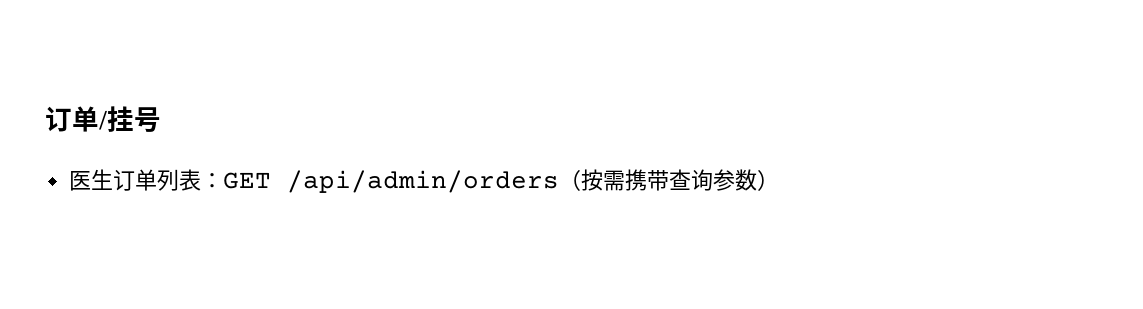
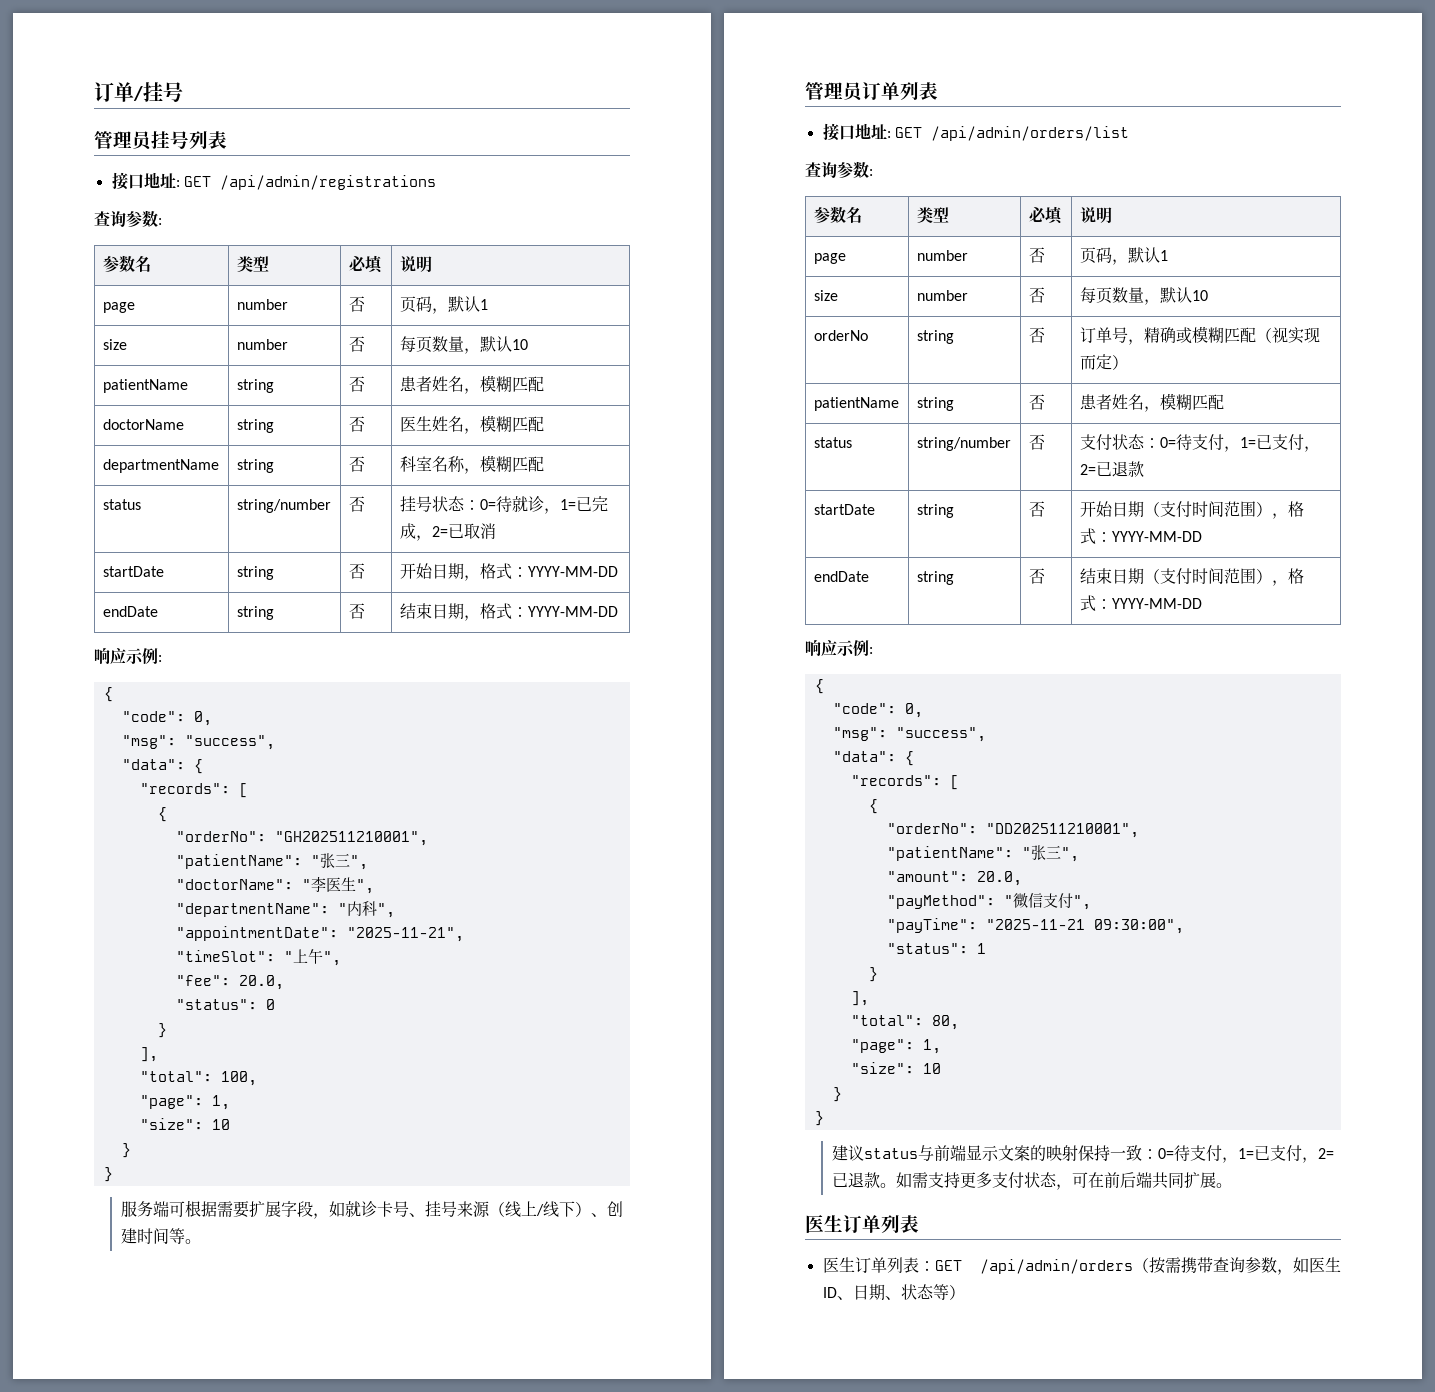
(161, 119) none -> [94,131,227,151] [111,172,436,190] [94,210,162,228] [102,255,151,273] [236,256,269,273] [348,255,384,274] [399,256,432,272] [102,302,135,313] [236,299,288,310] [348,296,365,312] [399,296,488,314] [102,339,127,350] [236,339,288,350] [348,336,365,352] [399,336,528,354] [102,379,188,393] [236,379,274,393] [348,376,365,392] [399,375,544,394] [102,419,184,430] [236,419,274,433] [348,416,365,432] [399,415,544,434] [102,459,219,473] [236,459,274,473] [348,456,365,472] [399,455,544,474] [102,499,141,510] [236,499,331,513] [348,496,365,512] [399,496,608,514] [399,523,496,541] [102,566,164,577] [236,566,274,580] [348,563,365,579] [399,563,618,581] [102,606,158,617] [236,606,274,620] [348,603,365,619] [399,603,618,621] [94,648,162,665] [103,687,113,702] [121,711,212,726] [121,735,275,750] [121,759,203,774] [139,783,248,798] [157,807,167,822] [175,831,428,846] [175,853,368,870] [175,876,374,894] [175,901,395,918] [175,926,464,942] [175,949,341,966] [175,975,284,990] [175,999,275,1010] [157,1023,167,1038] [139,1047,158,1062] [139,1071,257,1086] [139,1095,230,1110] [139,1118,230,1130] [121,1143,131,1158] [103,1167,113,1182] [121,1200,624,1219] [121,1228,202,1244] [805,82,938,102] [822,123,1129,141] [805,161,873,179] [813,206,862,224] [916,207,949,224] [1028,206,1064,225] [1079,207,1112,223] [813,253,846,264] [916,250,968,261] [1028,247,1045,263] [1079,247,1168,265] [813,290,838,301] [916,290,968,301] [1028,287,1045,303] [1079,287,1208,305] [813,330,868,341] [916,330,954,344] [1028,327,1045,343] [1079,326,1320,345] [1079,354,1128,370] [813,397,899,411] [916,397,954,411] [1028,394,1045,410] [1079,393,1224,412] [813,437,852,448] [916,437,1011,451] [1028,434,1045,450] [1079,434,1320,452] [1079,461,1144,477] [813,504,875,515] [916,504,954,518] [1028,501,1045,517] [1079,501,1304,519] [1079,528,1202,544] [813,571,869,582] [916,571,954,585] [1028,568,1045,584] [1079,568,1304,586] [1079,595,1202,611] [805,640,873,657] [814,679,824,694] [832,703,923,718] [832,727,986,742] [832,751,914,766] [850,775,959,790] [868,799,878,814] [886,823,1139,838] [886,845,1079,862] [886,871,1022,886] [886,893,1091,910] [886,918,1184,934] [886,943,986,954] [868,967,878,982] [850,991,869,1006] [850,1015,959,1030] [850,1039,941,1054] [850,1062,941,1074] [832,1087,842,1102] [814,1111,824,1126] [832,1145,1335,1163] [832,1172,1233,1190] [805,1215,919,1234] // 管理员挂号列表 // 接口地址: GET /api/admin/registrations // 查询参数: // 参数名 | 类型 | 必填 | 说明 // page | number | 否 | 页码，默认1 // size | number | 否 | 每页数量，默认10 // patientName | string | 否 | 患者姓名，模糊匹配 // doctorName | string | 否 | 医生姓名，模糊匹配 // departmentName | string | 否 | 科室名称，模糊匹配 // status | string/number | 否 | 挂号状态：0=待就诊，1=已完成，2=已取消 // startDate | string | 否 | 开始日期，格式：YYYY-MM-DD // endDate | string | 否 | 结束日期，格式：YYYY-MM-DD // 响应示例: // { // "code": 0, // "msg": "success", // "data": { // "records": [ // { // "orderNo": "GH202511210001", // "patientName": "张三", // "doctorName": "李医生", // "departmentName": "内科", // "appointmentDate": "2025-11-21", // "timeSlot": "上午", // "fee": 20.0, // "status": 0 // } // ], // "total": 100, // "page": 1, // "size": 10 // } // } // 服务端可根据需要扩展字段，如就诊卡号、挂号来源（线上/线下）、创建时间等。 // 管理员订单列表 // 接口地址: GET /api/admin/orders/list // 查询参数: // 参数名 | 类型 | 必填 | 说明 // page | number | 否 | 页码，默认1 // size | number | 否 | 每页数量，默认10 // orderNo | string | 否 | 订单号，精确或模糊匹配（视实现而定） // patientName | string | 否 | 患者姓名，模糊匹配 // status | string/number | 否 | 支付状态：0=待支付，1=已支付，2=已退款 // startDate | string | 否 | 开始日期（支付时间范围），格式：YYYY-MM-DD // endDate | string | 否 | 结束日期（支付时间范围），格式：YYYY-MM-DD // 响应示例: // { // "code": 0, // "msg": "success", // "data": { // "records": [ // { // "orderNo": "DD202511210001", // "patientName": "张三", // "amount": 20.0, // "payMethod": "微信支付", // "payTime": "2025-11-21 09:30:00", // "status": 1 // } // ], // "total": 80, // "page": 1, // "size": 10 // } // } // 建议status与前端显示文案的映射保持一致：0=待支付，1=已支付，2=已退款。如需支持更多支付状态，可在前后端共同扩展。 // 医生订单列表
(758, 180) none -> [1277,1257,1341,1275] [822,1284,949,1300] ，如医生ID、日期、状态等

